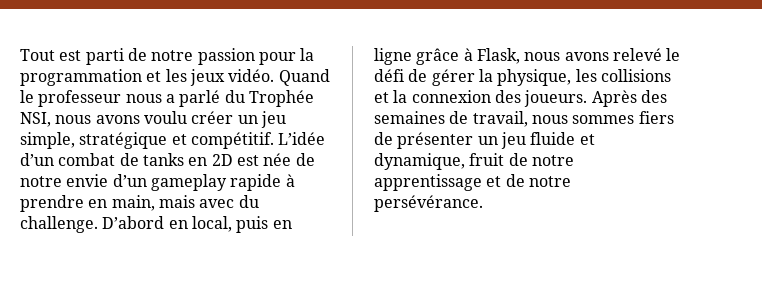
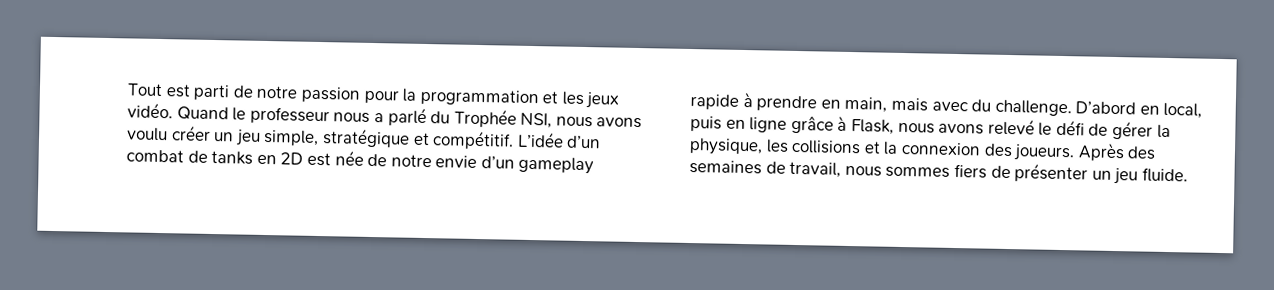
[530,132,595,145] [374,153,574,170] [374,174,571,191] [374,195,483,212] fluide et dynamique, fruit de notre apprentissage et de notre persévérance. -> [1141,167,1188,183] fluide.

